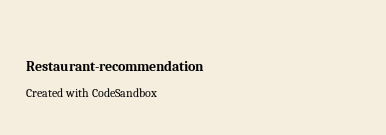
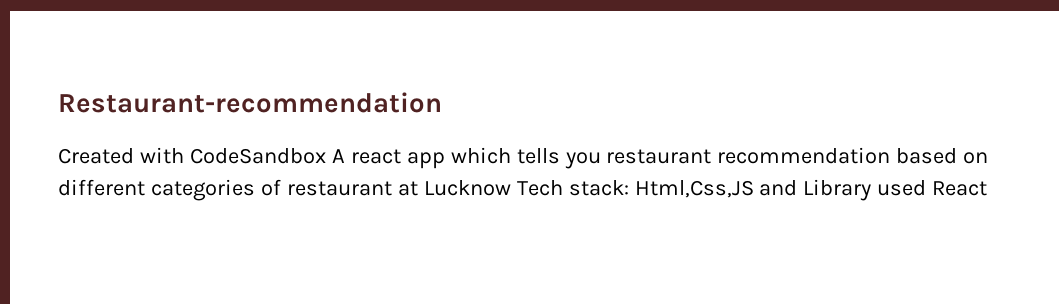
(158, 92) none -> [331,147,989,169] [58,179,988,201] A react app which tells you restaurant recommendation based on different categories of restaurant at Lucknow Tech stack: Html,Css,JS and Library used React

